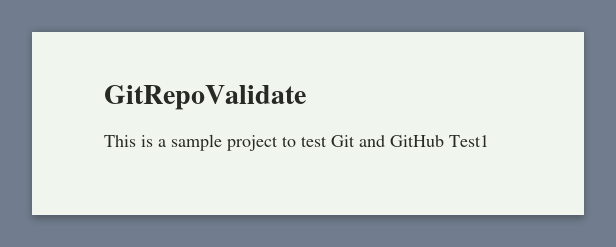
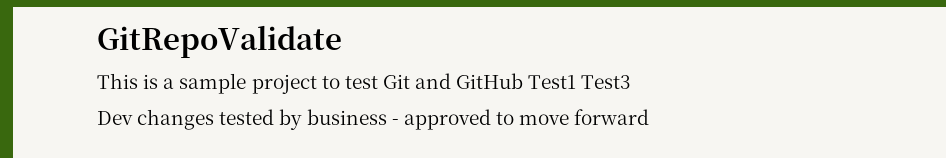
(489, 141) none -> [581,75,632,89] [97,109,650,130] Test3 // Dev changes tested by business - approved to move forward

